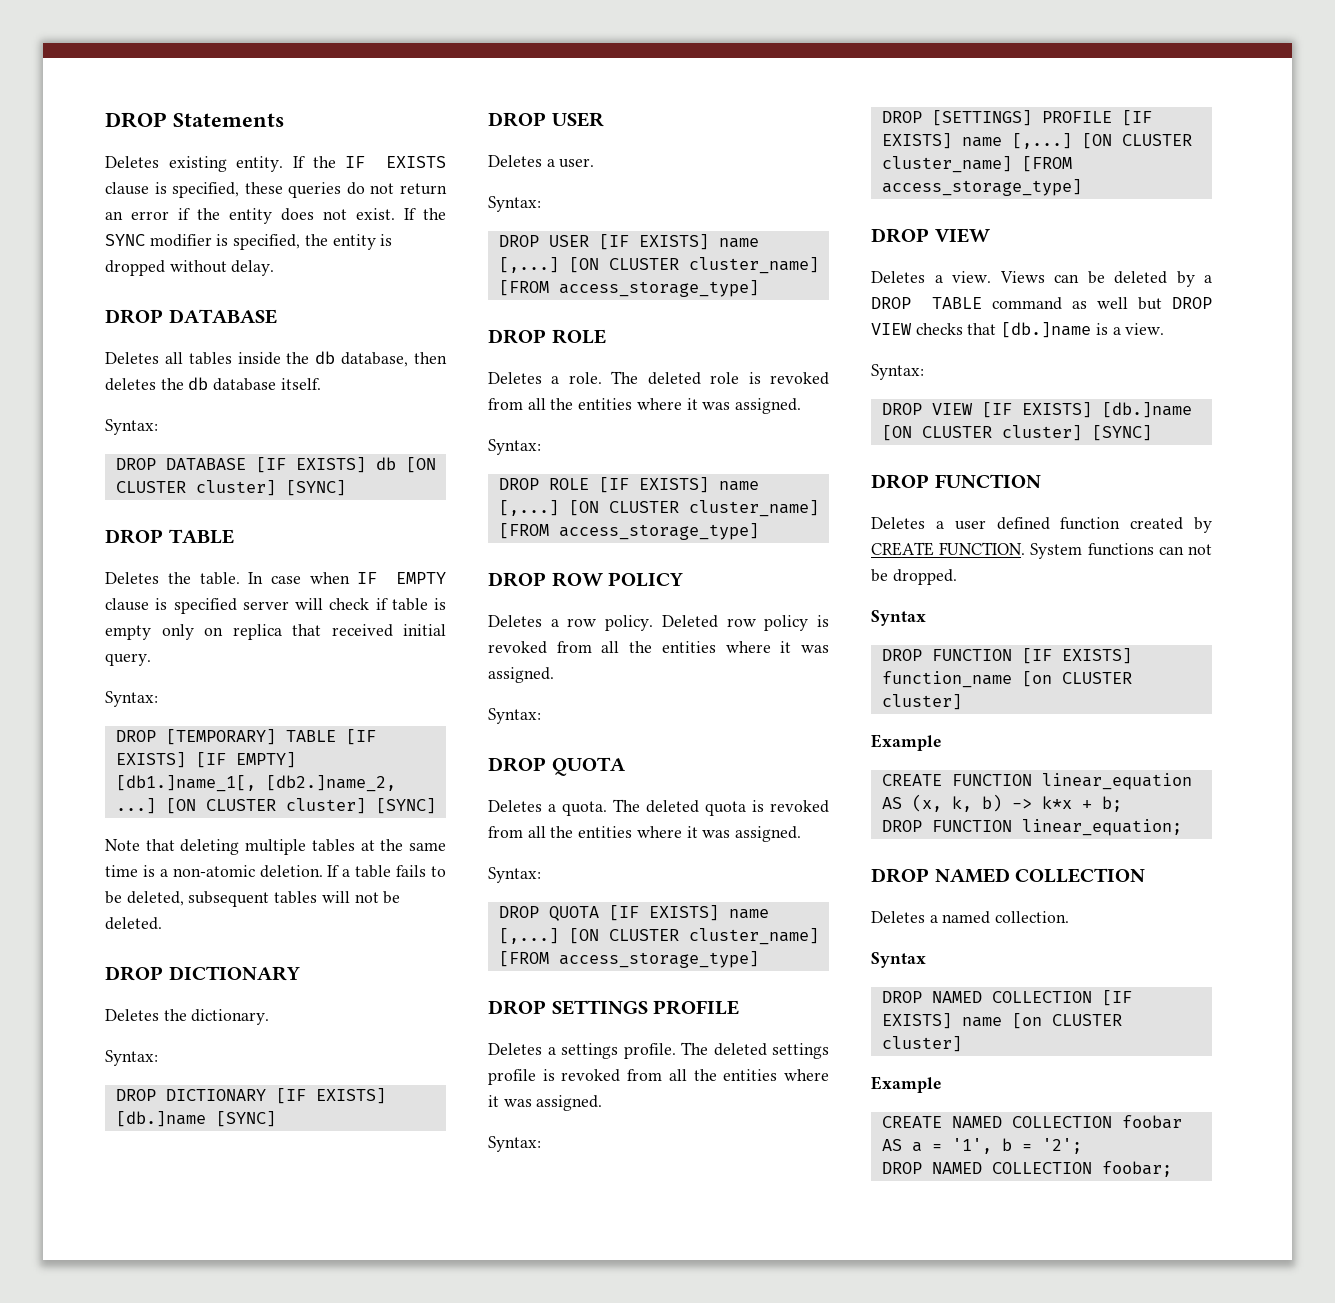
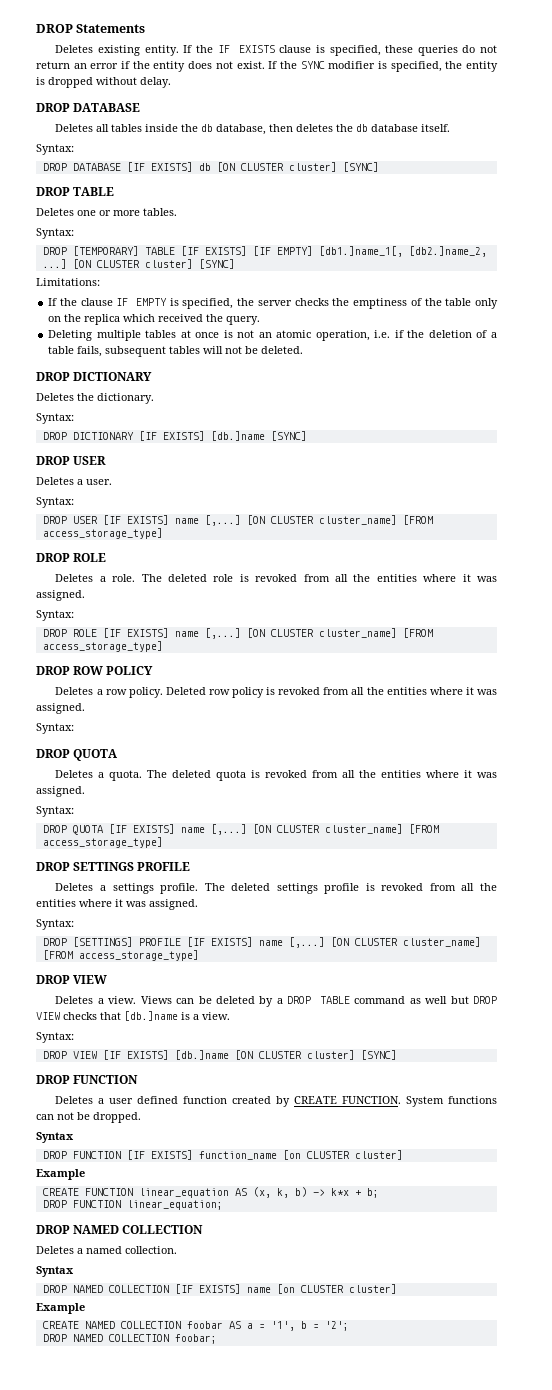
[167,572,446,585] [105,598,446,614] [105,624,446,640] [105,653,151,666] the table. In case when IF EMPTY clause is specified server will check if table is empty only on replica that received initial query. -> [77,208,177,216] one or more tables.
[105,839,447,855] [105,865,447,878] [105,891,184,906] Note that deleting multiple tables at the same time is a non-atomic deletion. If a table fails to be deleted, -> [36,278,100,286] [48,298,498,309] [48,314,261,325] [48,330,497,341] [48,346,103,357] Limitations: // If the clause IF EMPTY is specified, the server checks the emptiness of the table only on the replica which received the query. // Deleting multiple tables at once is not an atomic operation, i.e. if the deletion of a table fails,

